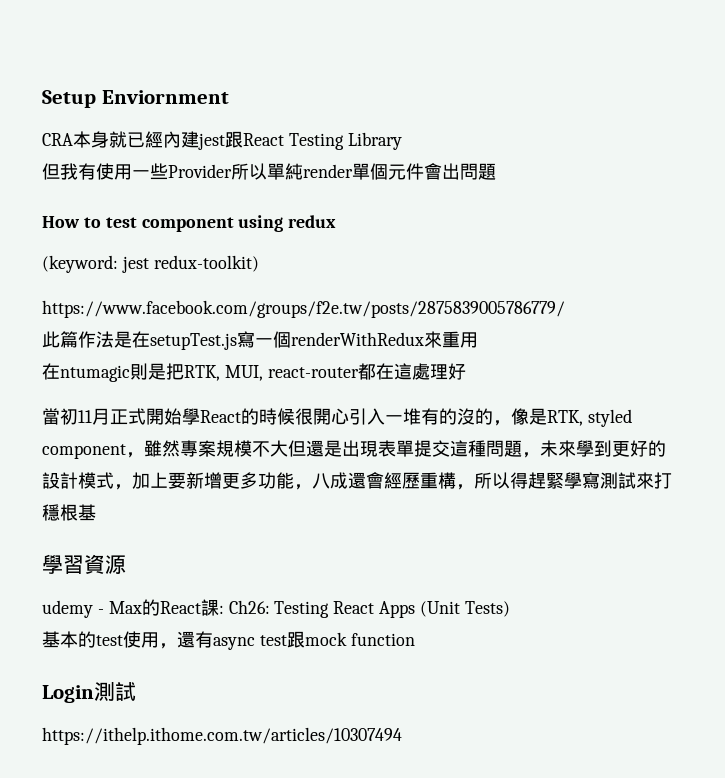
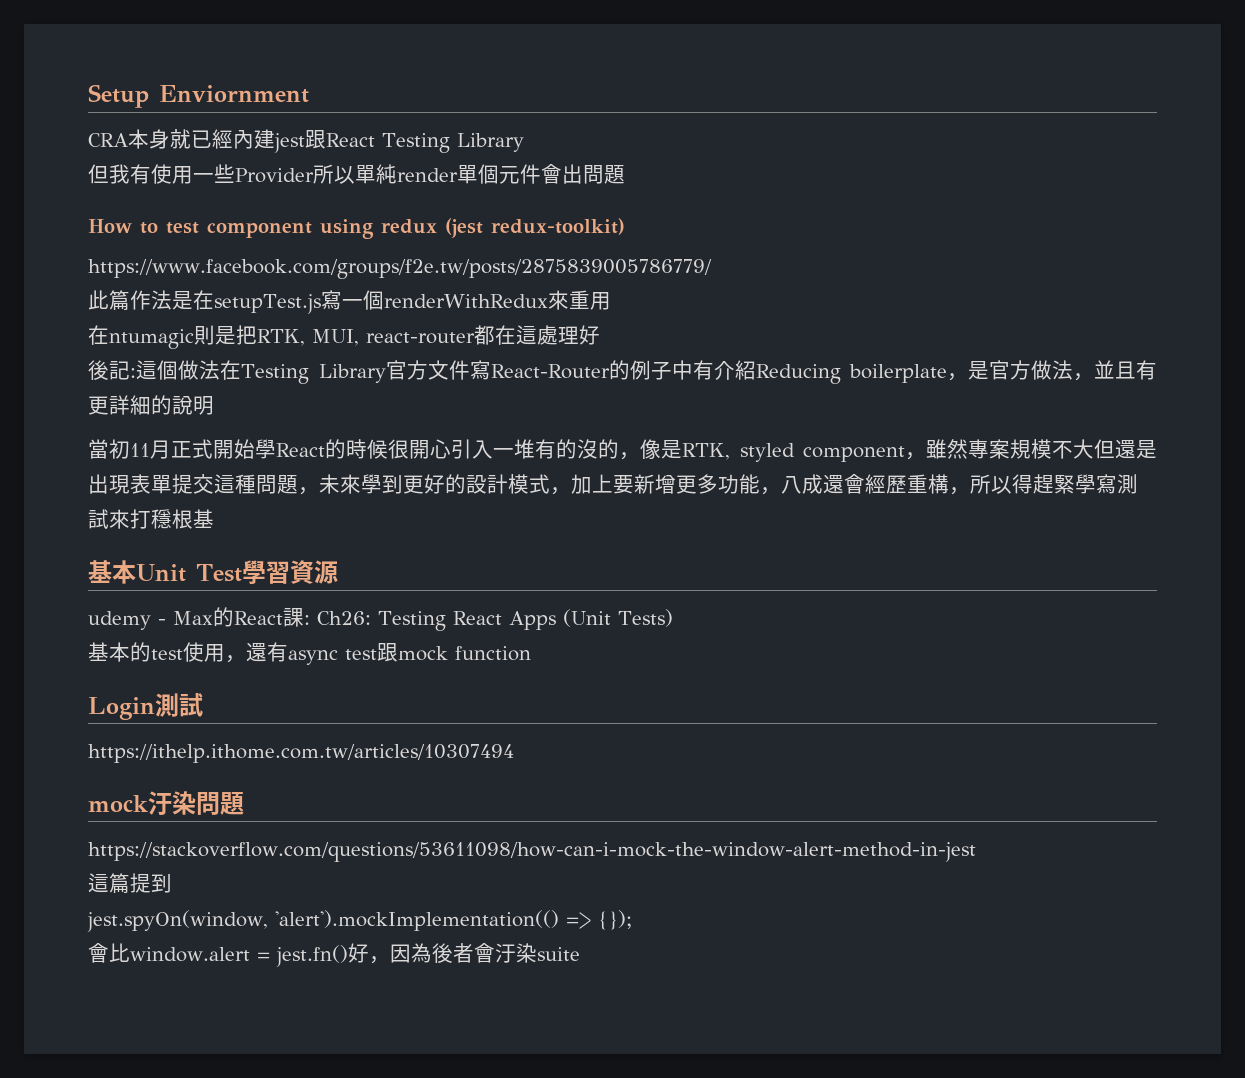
[42,255,149,273] // (keyword: jest -> [445,218,483,238] (jest
(466, 371) none -> [88,360,1157,384] [88,395,214,415] // 後記:這個做法在Testing Library官方文件寫React-Router的例子中有介紹Reducing boilerplate，是官方做法，並且有更詳細的說明
(96, 512) none -> [88,560,242,584] 基本Unit Test
(402, 736) none -> [88,791,244,815] [88,842,976,862] [88,873,172,894] [87,910,632,932] [88,943,580,967] // mock汙染問題 // https://stackoverflow.com/questions/53611098/how-can-i-mock-the-window-alert-method-in-jest // 這篇提到 // jest.spyOn(window, 'alert').mockImplementation(() => {}); // 會比window.alert = jest.fn()好，因為後者會汙染suite

